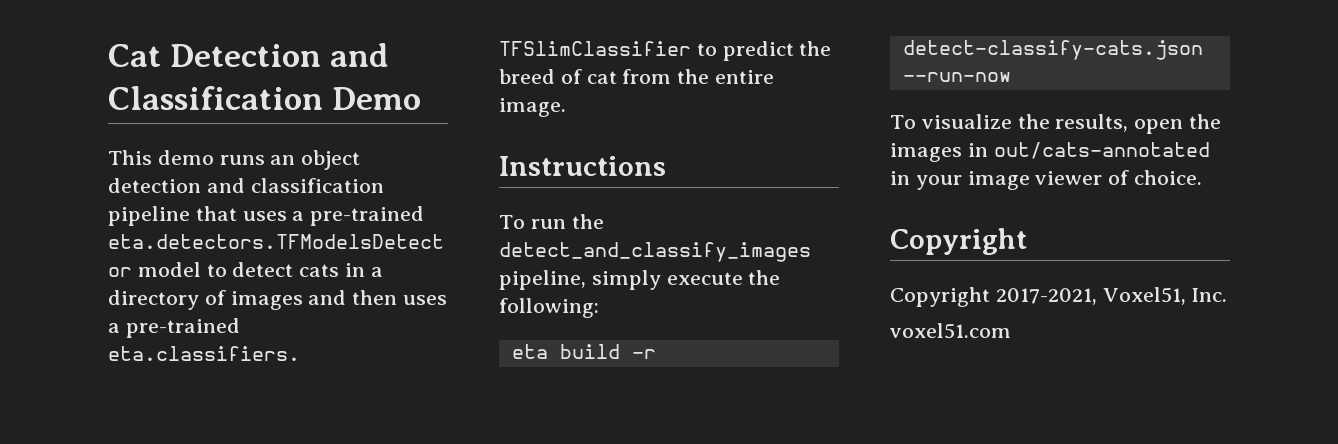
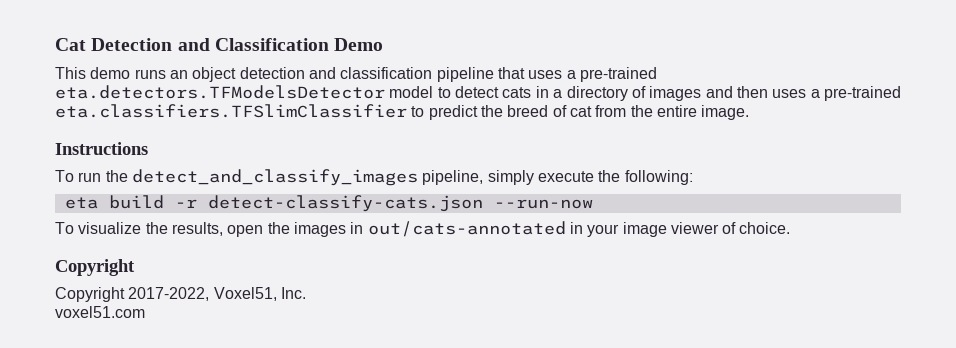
[995,288,1097,305] 2017-2021, -> [128,287,210,301] 2017-2022,

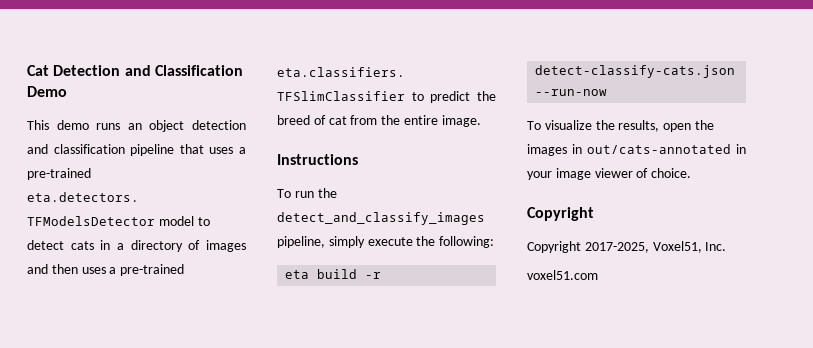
[128,287,210,301] 2017-2022, -> [584,242,649,253] 2017-2025,

